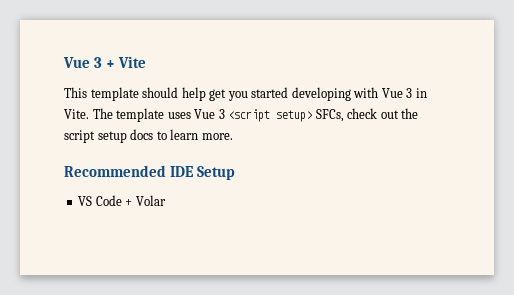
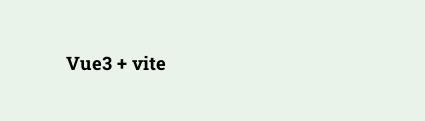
[63,56,147,68] [64,87,427,101] [64,108,419,122] [64,129,233,143] [64,165,235,180] [78,195,166,206] Vue 3 + Vite // This template should help get you started developing with Vue 3 in Vite. The template uses Vue 3 <script setup> SFCs, check out the script setup docs to learn more. // Recommended IDE Setup // VS Code + Volar -> [66,55,166,71] Vue3 + vite

